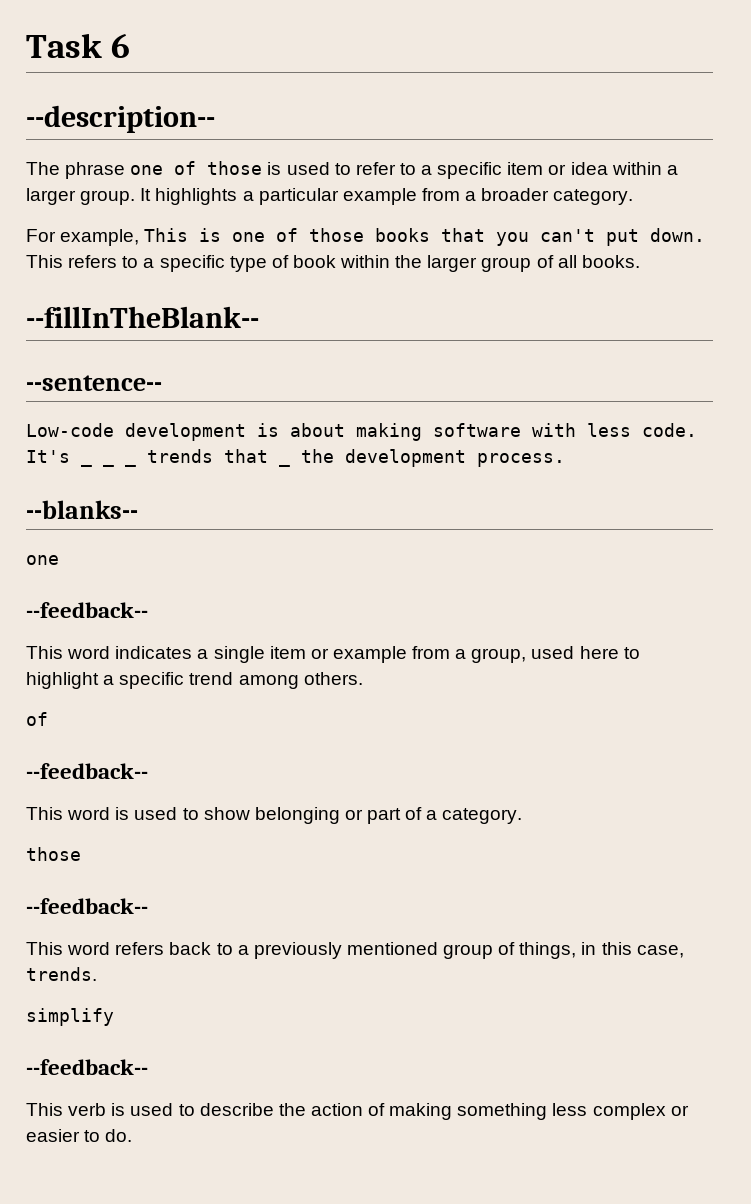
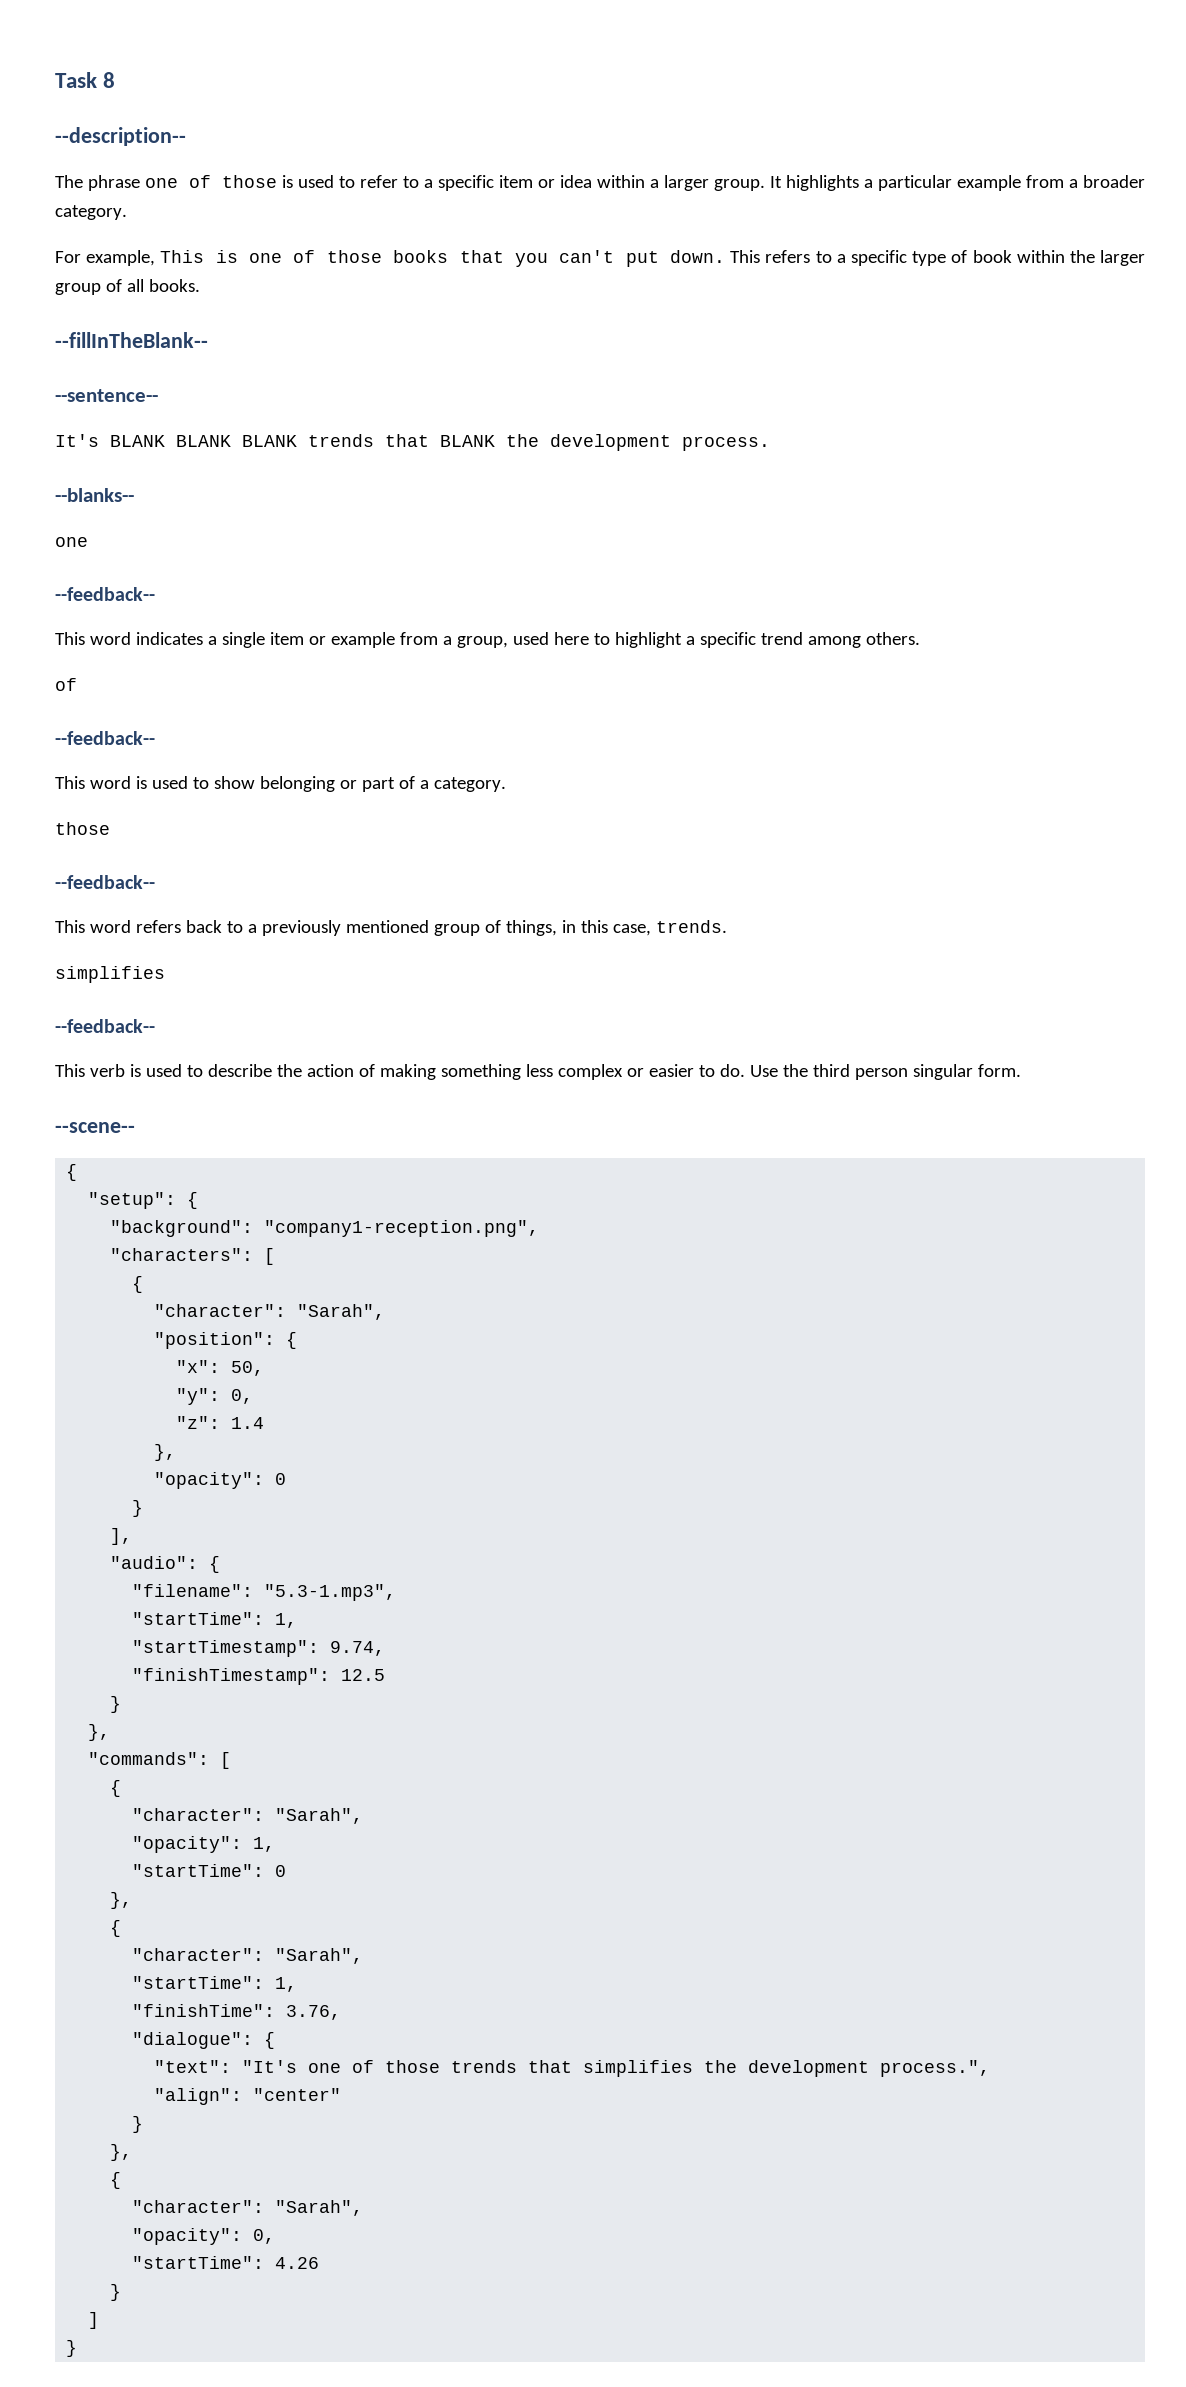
[111,33,131,58] 6 -> [103,72,116,88] 8
[26,423,697,441] [26,450,70,463] [81,463,136,467] [147,449,268,463] [279,463,290,467] Low-code development is about making software with less code. It's _ _ _ trends that _ -> [55,434,495,447] It's BLANK BLANK BLANK trends that BLANK
[26,1008,114,1026] simplify -> [55,966,165,983] simplifies
(133, 1135) none -> [749,1064,1021,1080] [55,1122,135,1133] [66,1164,78,1181] [88,1192,199,1209] [110,1220,540,1237] [110,1248,276,1265] [132,1276,144,1293] [154,1304,386,1320] [154,1332,298,1349] [176,1360,265,1376] [176,1388,254,1405] [176,1416,265,1429] [154,1444,177,1461] [154,1472,287,1489] [132,1500,144,1517] [110,1528,133,1545] [110,1556,221,1573] [132,1584,397,1601] [132,1612,298,1628] [132,1640,386,1657] [132,1668,386,1685] [110,1696,122,1713] [88,1724,111,1741] [88,1752,232,1769] [110,1780,122,1797] [132,1808,364,1824] [132,1836,276,1853] [132,1864,287,1877] [110,1892,133,1909] [110,1920,122,1937] [132,1948,364,1964] [132,1976,298,1992] [132,2004,342,2020] [132,2032,276,2049] [154,2060,991,2077] [154,2088,342,2105] [132,2116,144,2133] [110,2144,133,2161] [110,2172,122,2189] [132,2200,364,2216] [132,2228,276,2245] [132,2256,320,2269] [110,2284,122,2301] [88,2312,100,2329] [66,2340,78,2357] Use the third person singular form. // --scene-- // { // "setup": { // "background": "company1-reception.png", // "characters": [ // { // "character": "Sarah", // "position": { // "x": 50, // "y": 0, // "z": 1.4 // }, // "opacity": 0 // } // ], // "audio": { // "filename": "5.3-1.mp3", // "startTime": 1, // "startTimestamp": 9.74, // "finishTimestamp": 12.5 // } // }, // "commands": [ // { // "character": "Sarah", // "opacity": 1, // "startTime": 0 // }, // { // "character": "Sarah", // "startTime": 1, // "finishTime": 3.76, // "dialogue": { // "text": "It's one of those trends that simplifies the development process.", // "align": "center" // } // }, // { // "character": "Sarah", // "opacity": 0, // "startTime": 4.26 // } // ] // }

